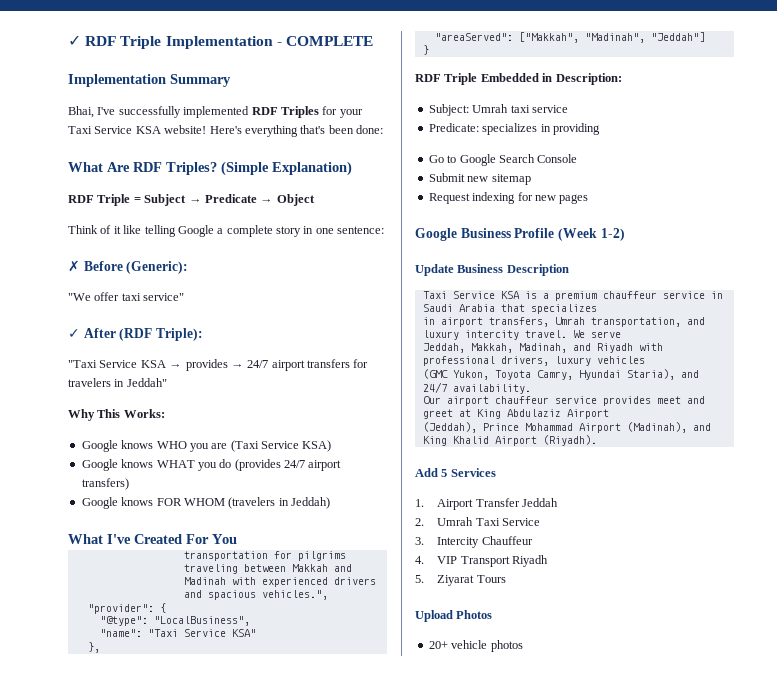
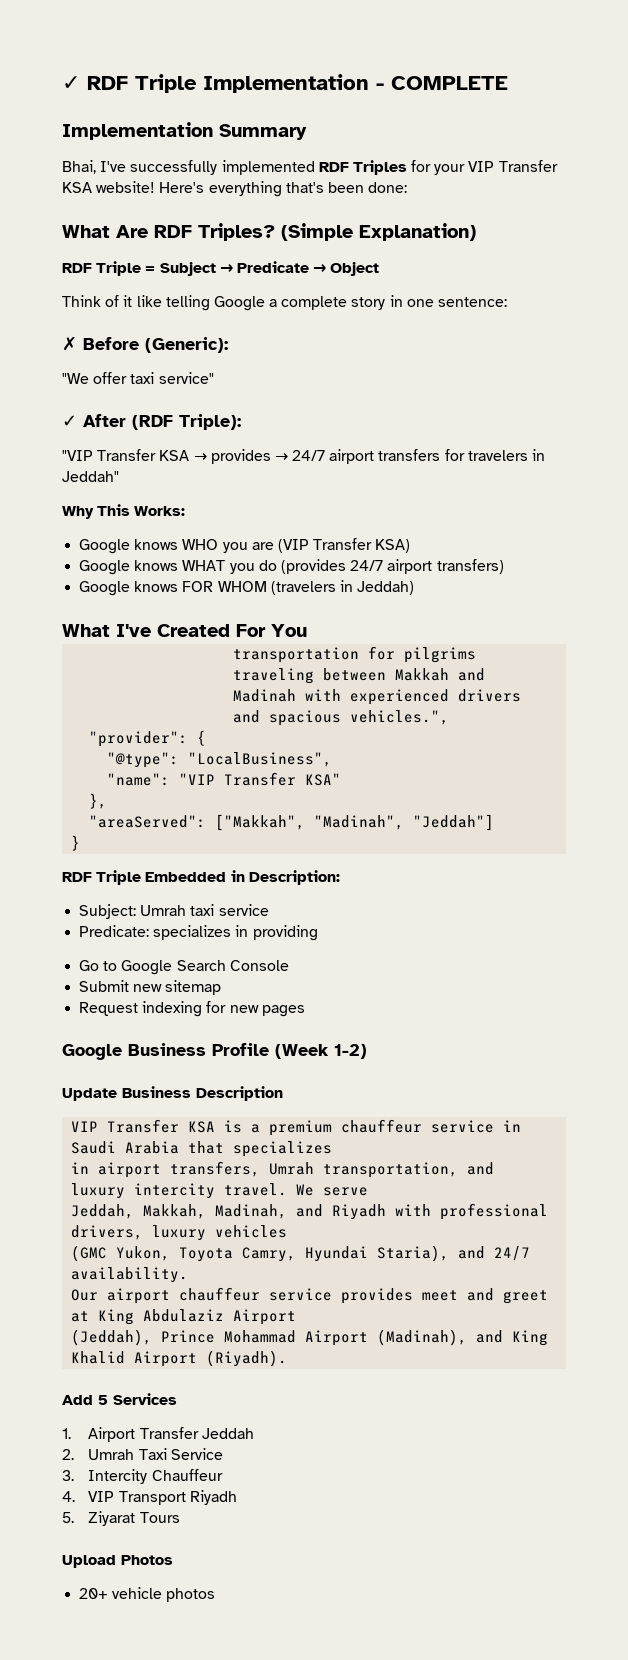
[68,126,133,134] Taxi Service -> [468,160,558,172] VIP Transfer
[68,360,138,368] "Taxi Service -> [62,449,157,461] "VIP Transfer
[230,440,299,452] (Taxi Service -> [277,538,373,553] (VIP Transfer
[147,629,226,637] "Taxi Service -> [179,772,297,786] "VIP Transfer
[422,291,495,299] Taxi Service -> [71,1119,180,1133] VIP Transfer

